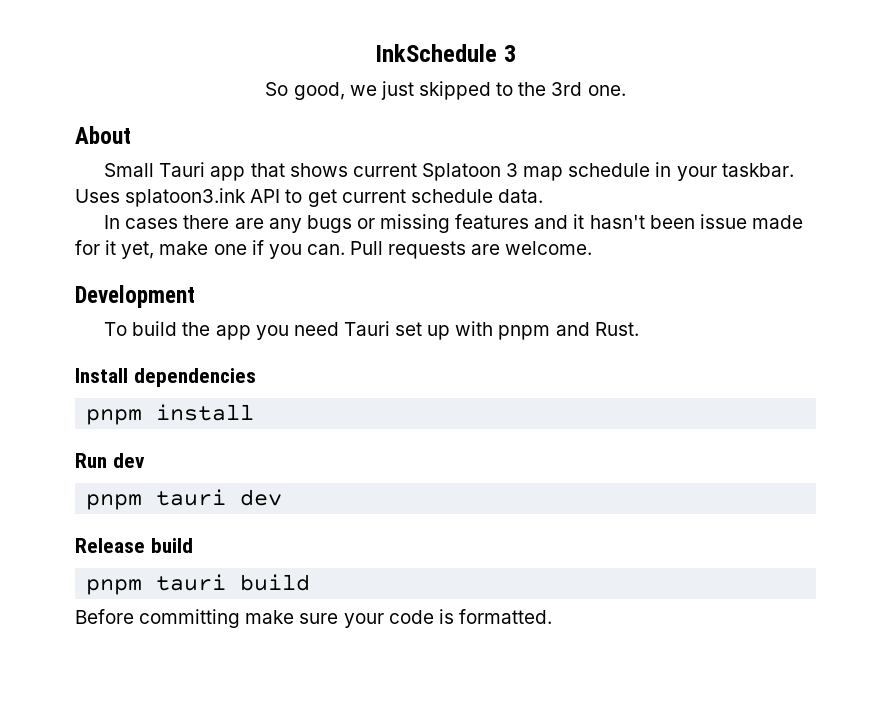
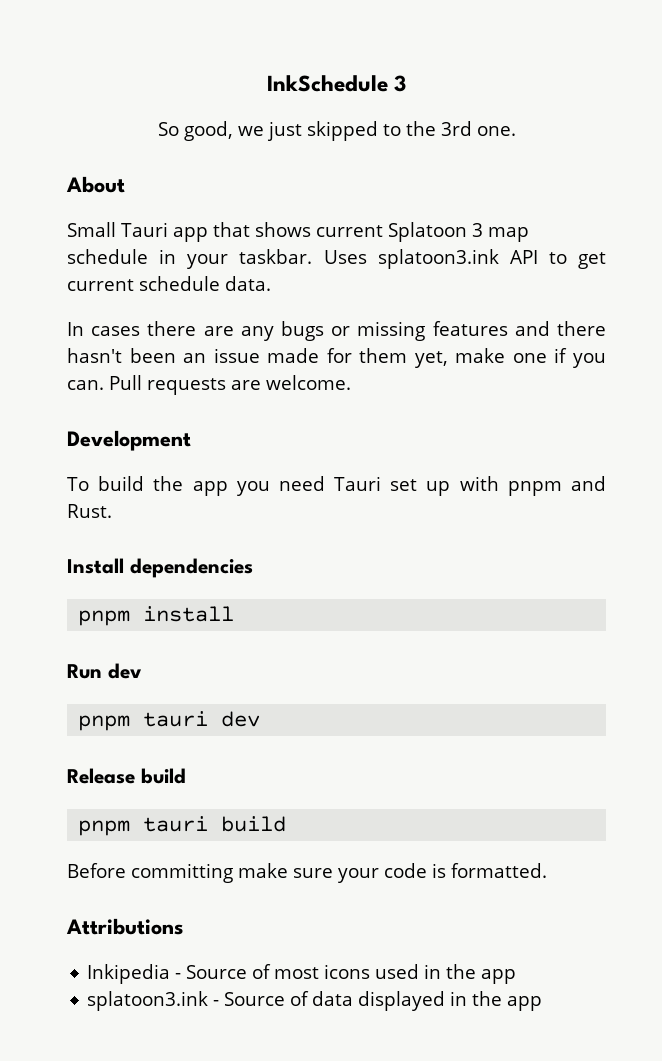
[573,214,585,229] it -> [557,321,606,336] there
(695, 222) none -> [183,353,207,363] an
[105,240,117,255] it -> [359,348,408,363] them
(552, 616) none -> [66,918,183,935] [87,964,517,984] [87,991,543,1011] // Attributions // Inkipedia - Source of most icons used in the app // splatoon3.ink - Source of data displayed in the app

